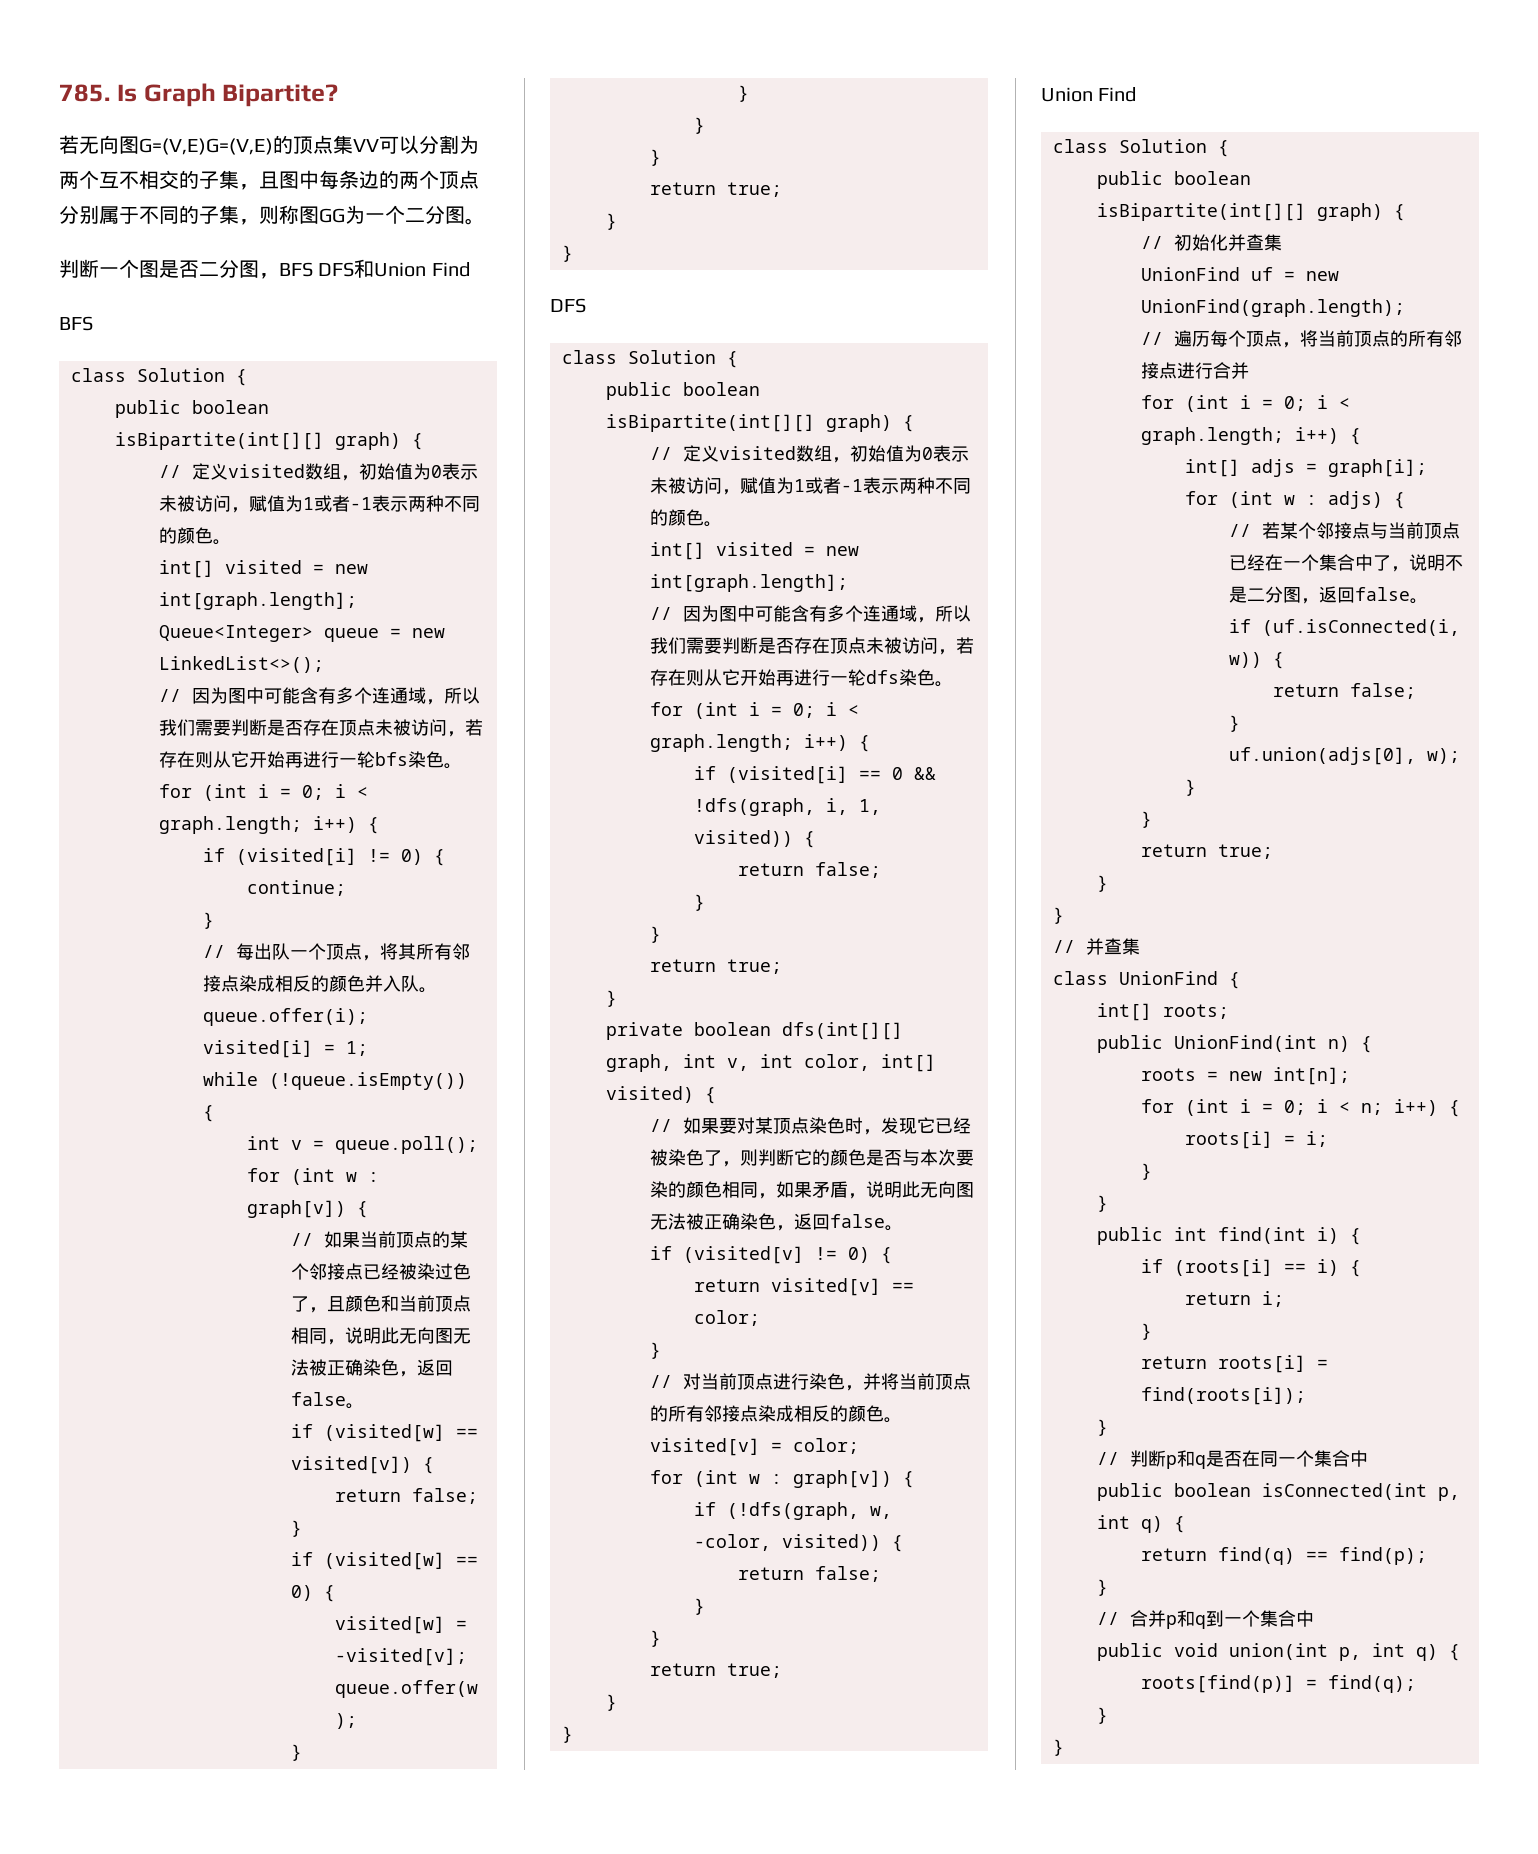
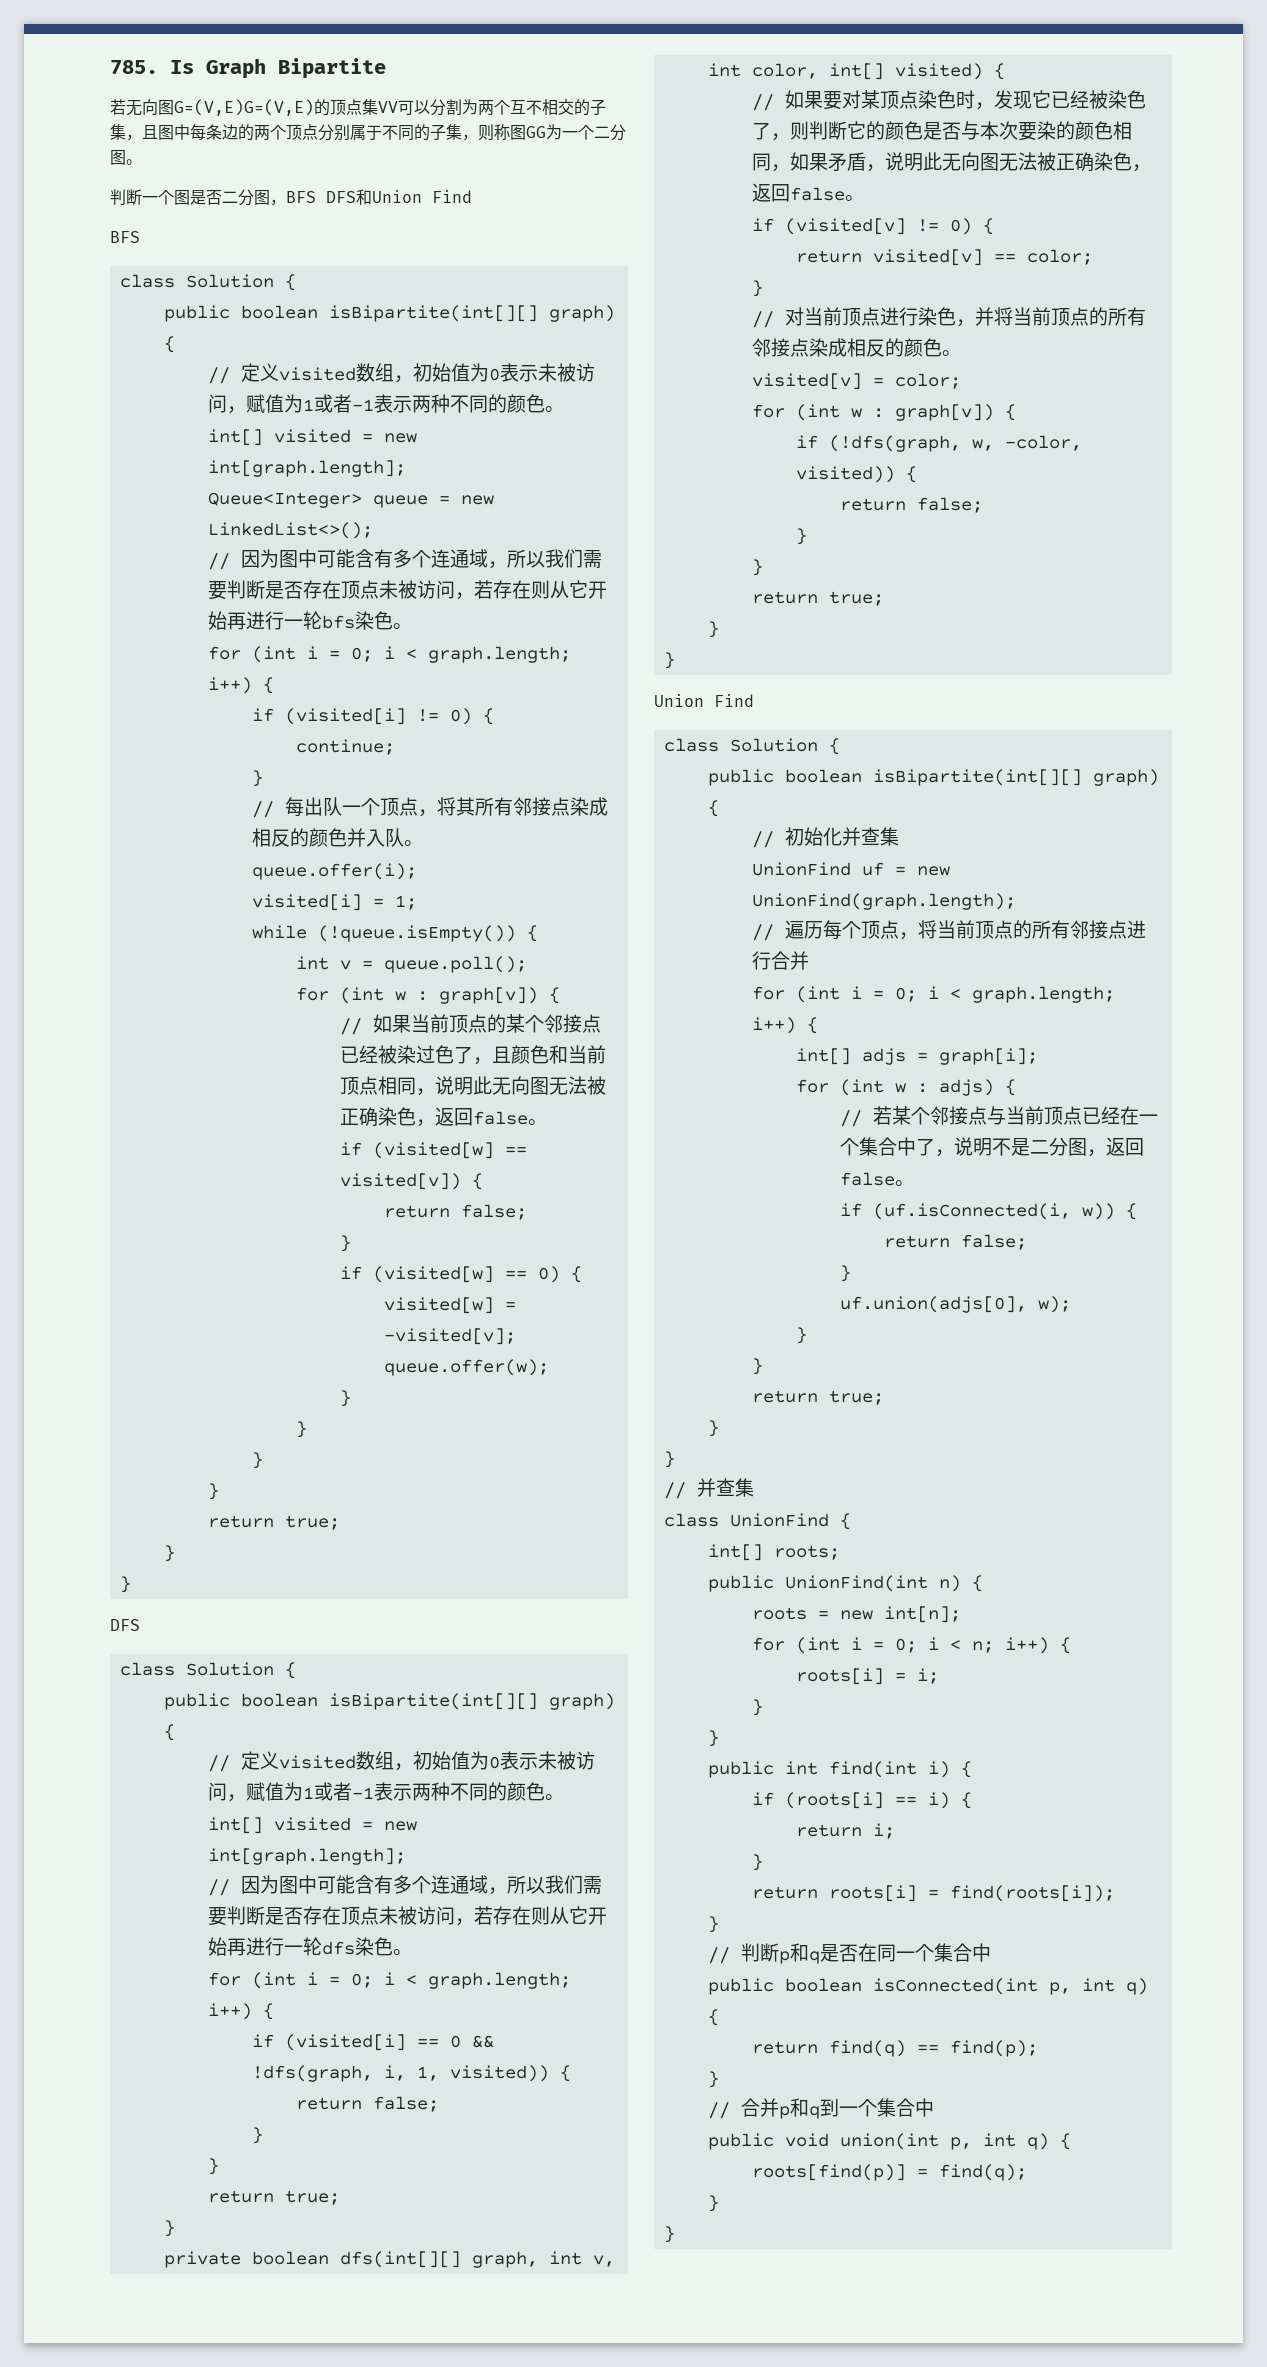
[222,84,339,107] Bipartite? -> [278,58,386,79] Bipartite

